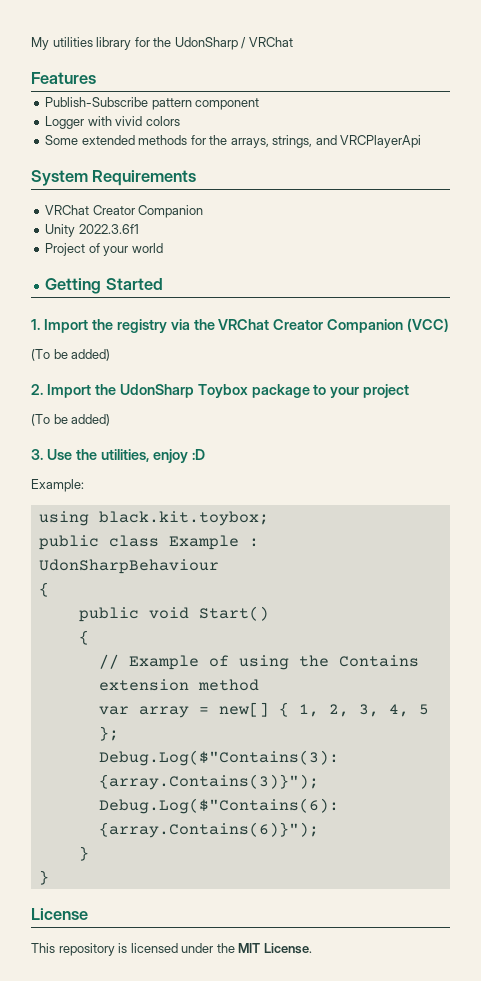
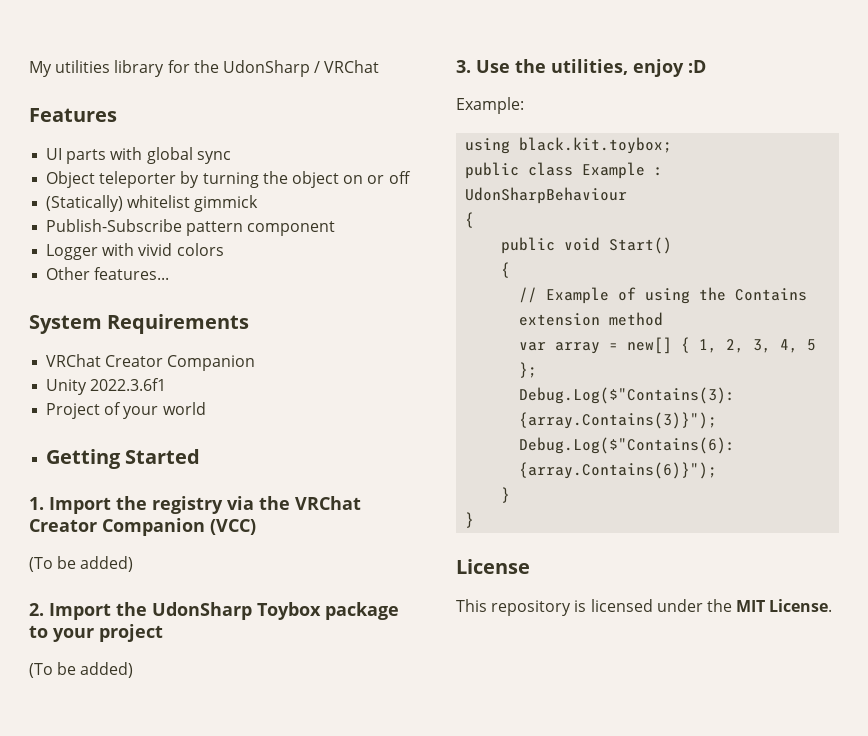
(96, 78) none -> [46,147,231,164] [46,171,411,188] [46,195,259,212] // UI parts with global sync // Object teleporter by turning the object on or off // (Statically) whitelist gimmick
[45,135,422,148] Some extended methods for the arrays, strings, and VRCPlayerApi -> [46,267,170,280] Other features...

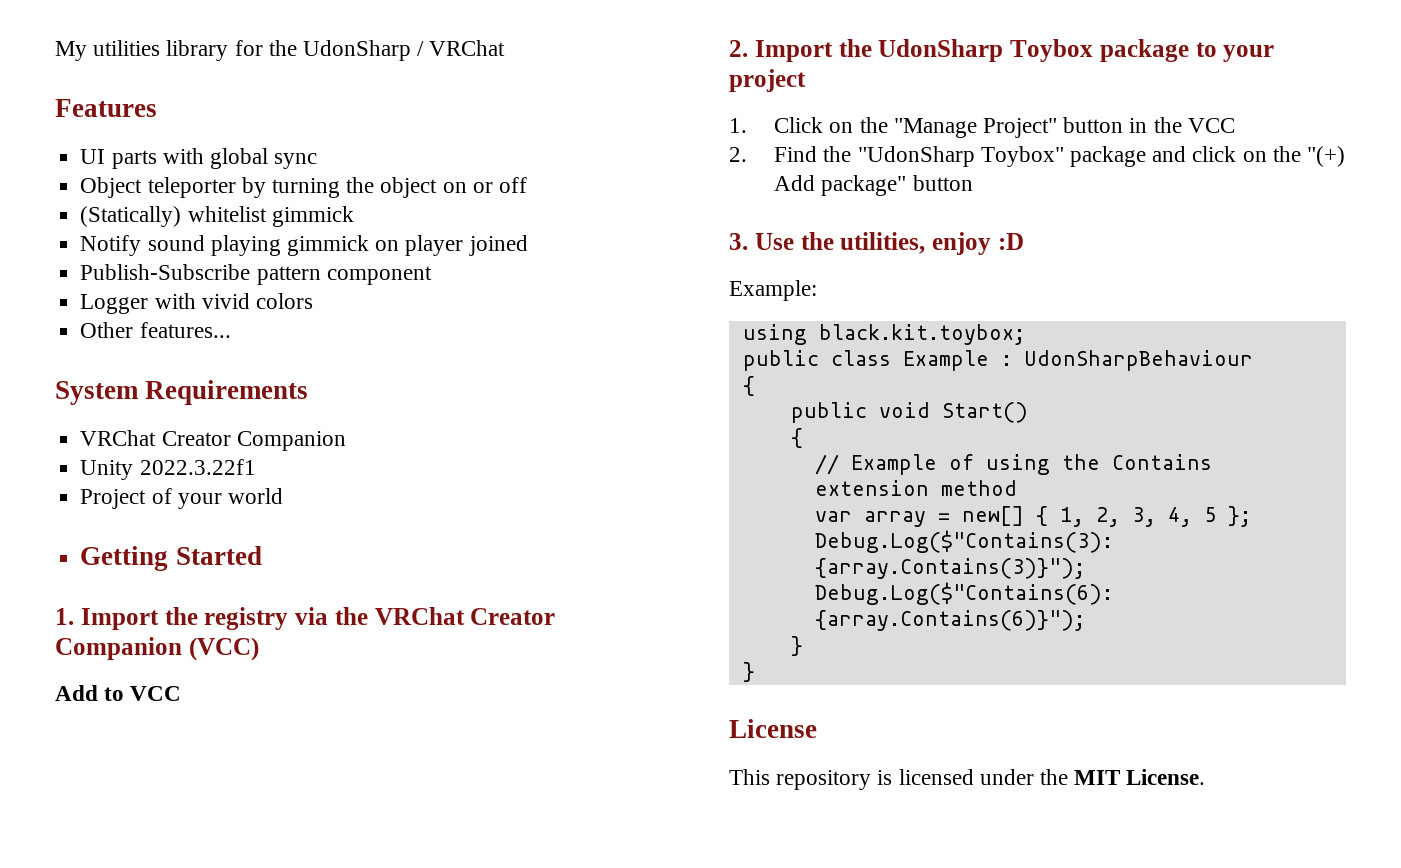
(259, 203) none -> [80,235,528,256] // Notify sound playing gimmick on player joined
[90,378,167,391] 2022.3.6f1 -> [139,459,256,475] 2022.3.22f1
[29,556,134,572] (To be added) -> [55,685,182,701] Add to VCC
[29,662,134,678] (To be added) -> [729,117,1235,138] [729,146,1346,167] [774,175,973,196] 1. Click on the "Manage Project" button in the VCC // 2. Find the "UdonSharp Toybox" package and click on the "(+) Add package" button

